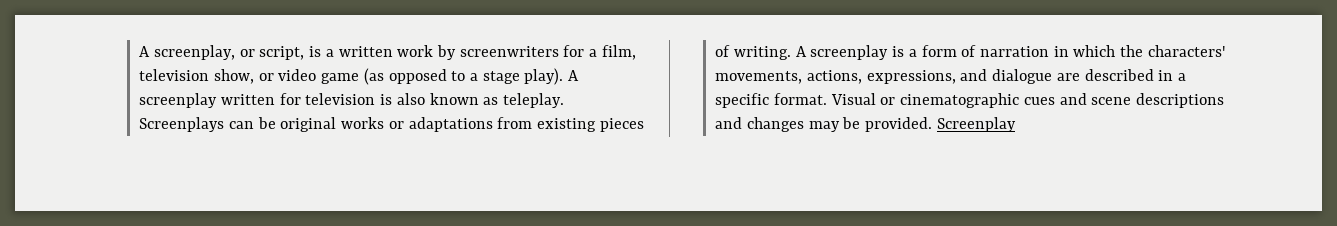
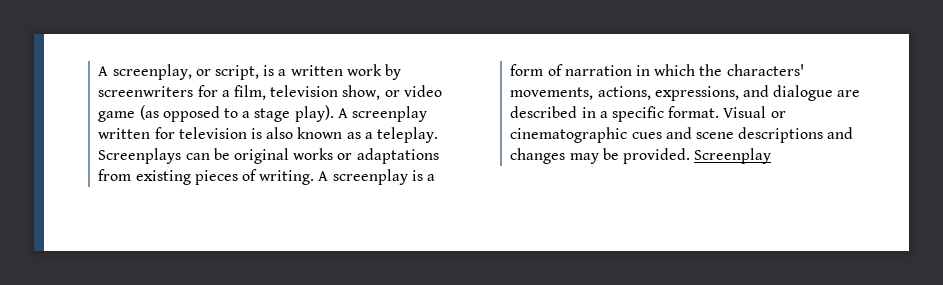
(499, 101) none -> [364,132,373,139] a

